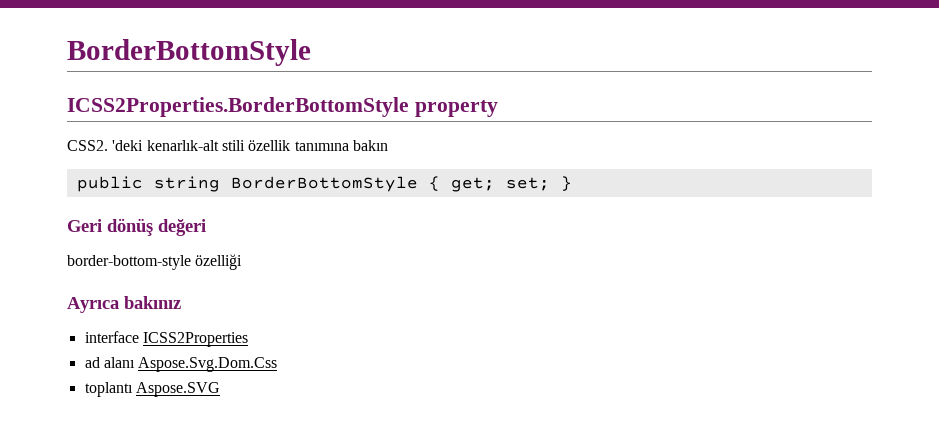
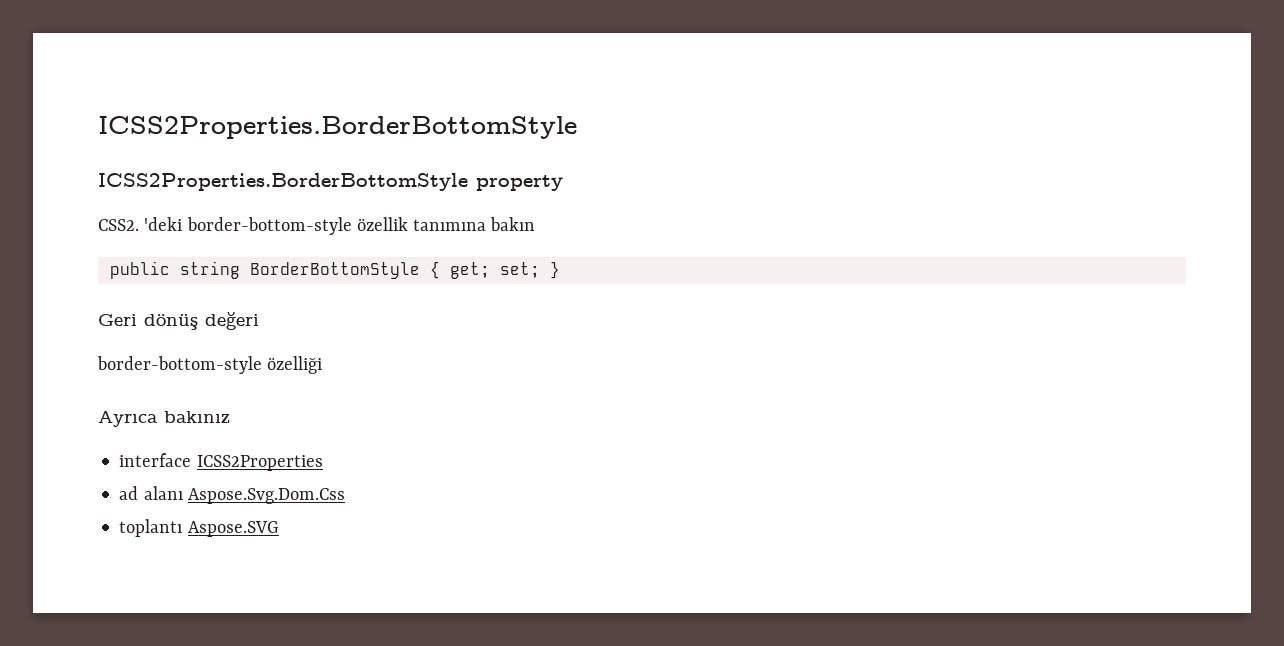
[67,39,311,66] BorderBottomStyle -> [98,116,577,139] ICSS2Properties.BorderBottomStyle
[146,140,245,151] kenarlık-alt stili -> [186,217,352,235] border-bottom-style

